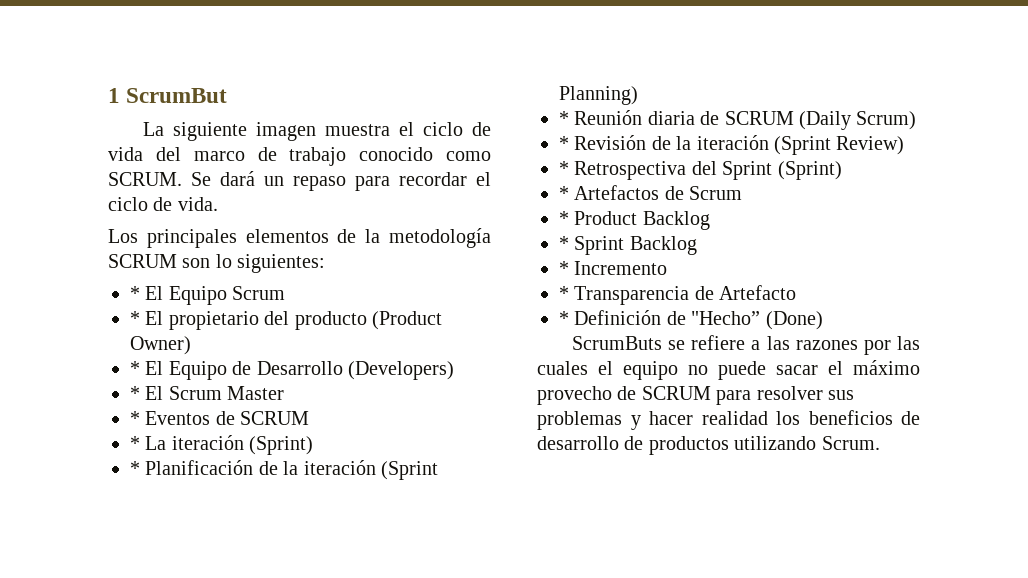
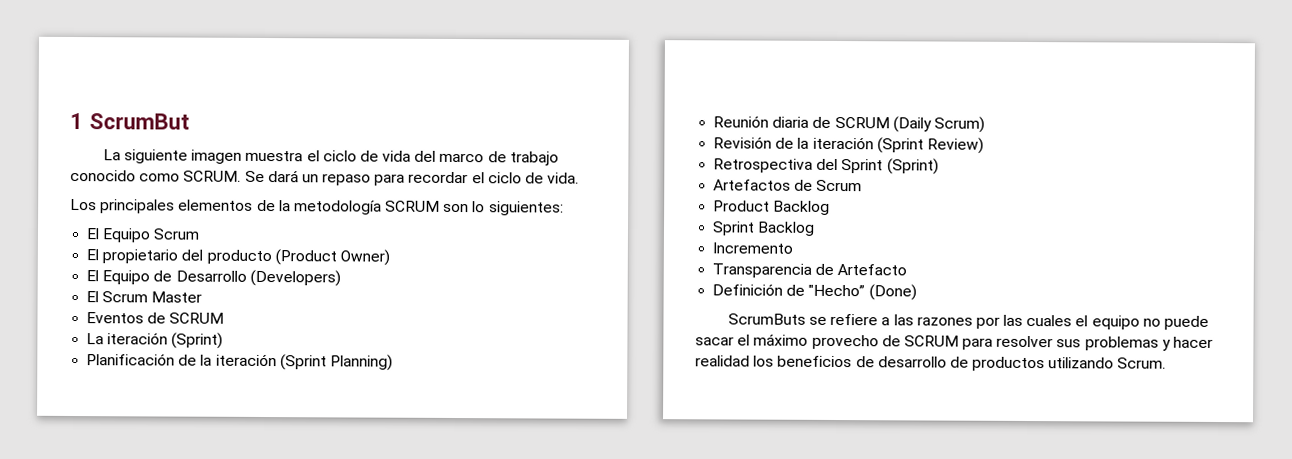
[130,286,140,300] * -> (564, 208) none
[130,311,140,325] * -> (200, 234) none
[130,361,140,375] * -> (390, 257) none
[130,386,140,400] * -> (341, 278) none
[130,411,140,425] * -> (203, 297) none
[130,436,140,450] * -> (225, 318) none
[130,461,140,475] * -> (224, 340) none
[559,111,569,125] * -> (393, 362) none
[559,136,569,150] * -> (985, 124) none
[559,161,569,175] * -> (984, 145) none
[559,186,569,200] * -> (939, 166) none
[559,211,569,225] * -> (863, 185) none
[559,236,569,250] * -> (831, 207) none
[559,261,569,275] * -> (816, 228) none
[559,286,569,300] * -> (794, 248) none
[559,311,569,325] * -> (908, 270) none

